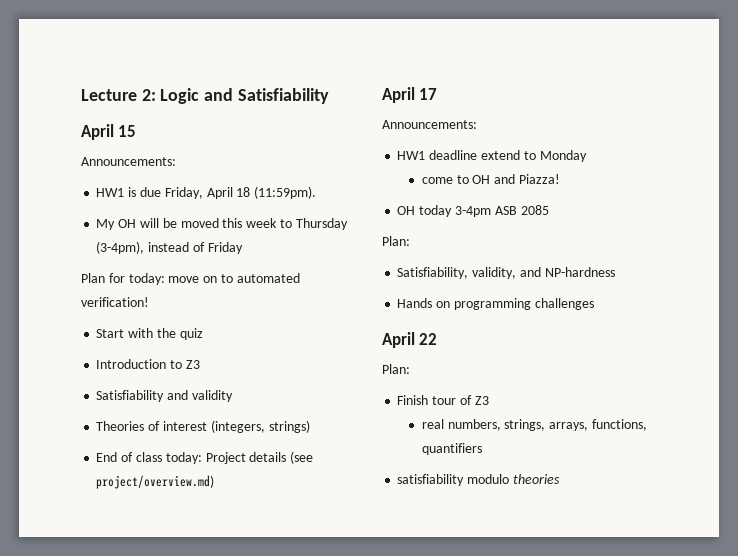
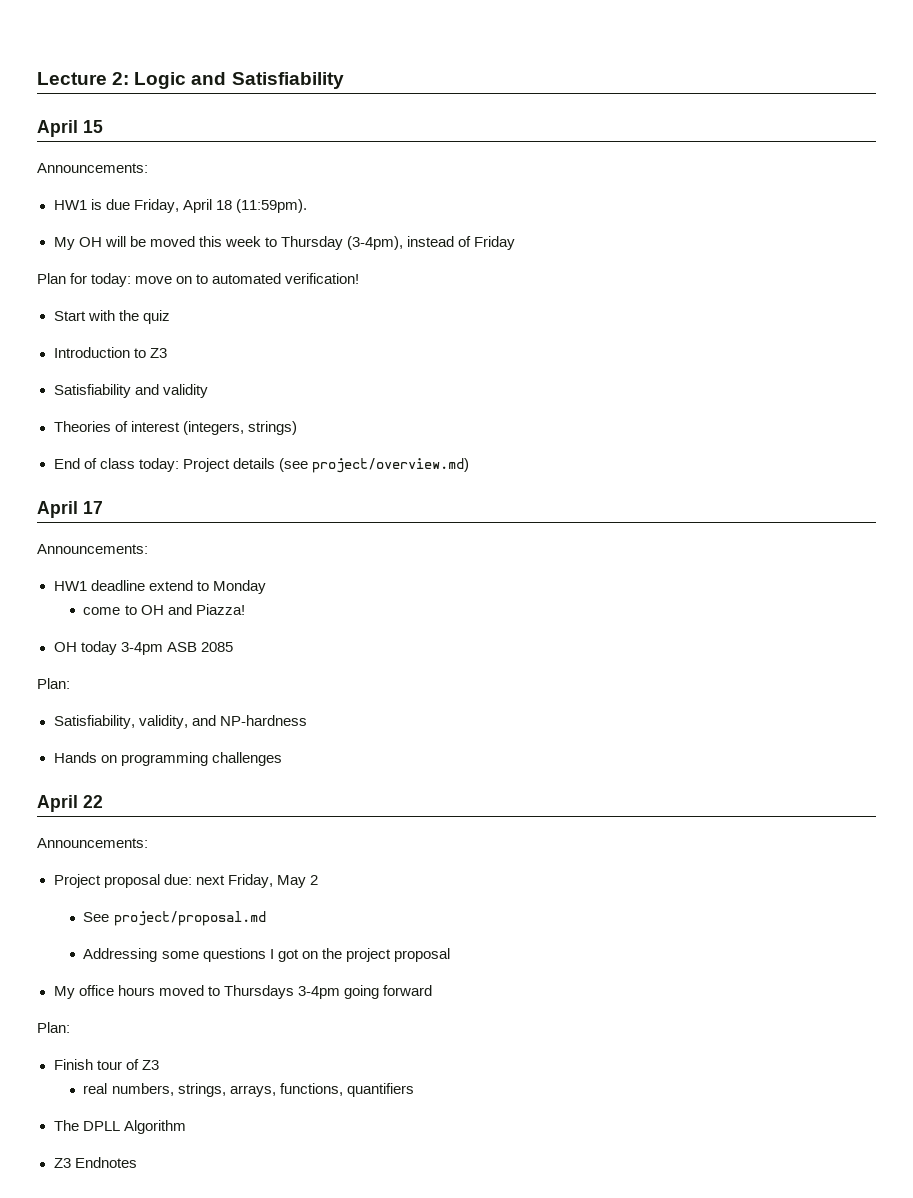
(438, 339) none -> [37,838,148,848] [53,874,318,888] [83,911,266,926] [83,948,450,962] [53,985,432,999] // Announcements: // Project proposal due: next Friday, May 2 // See project/proposal.md // Addressing some questions I got on the project proposal // My office hours moved to Thursdays 3-4pm going forward
[397,474,560,486] satisfiability modulo theories -> [53,1120,186,1134] [53,1157,137,1168] The DPLL Algorithm // Z3 Endnotes

